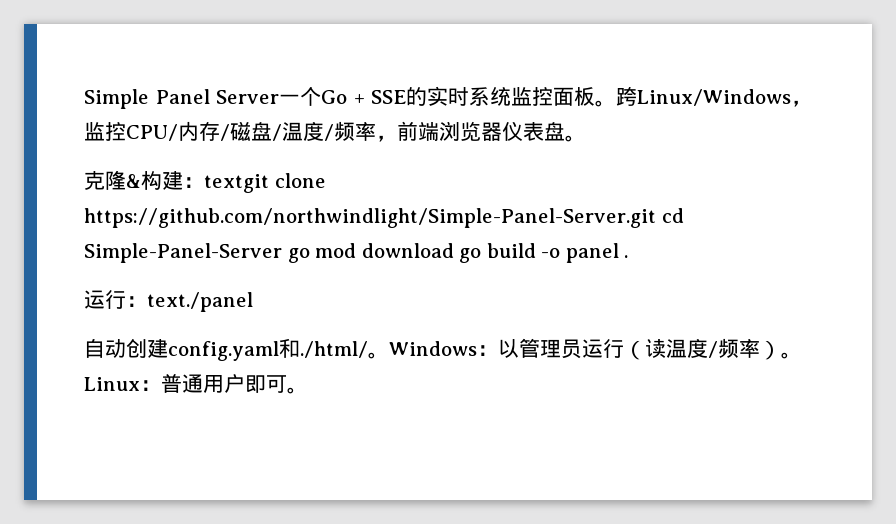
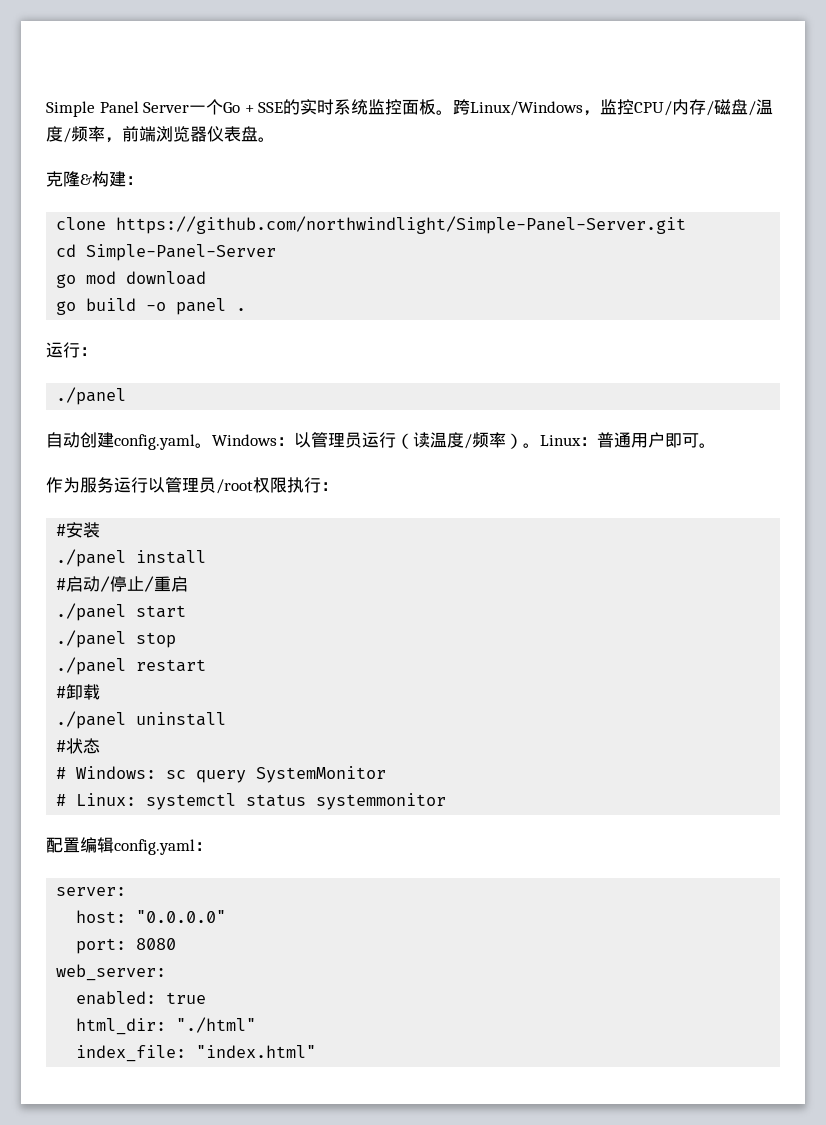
[204,174,269,193] textgit -> (143, 180) //
(656, 218) none -> (687, 225) //
(282, 253) none -> (277, 252) //
(454, 250) none -> (207, 278) //
[147,292,253,312] text./panel -> [56,387,127,405] // ./panel
[279,338,368,358] 和./html/ -> (195, 442) none
(308, 390) none -> [46,477,338,494] [56,522,101,538] [56,549,207,567] [56,576,189,592] [56,603,187,621] [56,630,177,648] [56,657,207,675] [56,684,101,700] [56,711,227,729] [56,738,101,754] [56,766,387,783] [56,793,447,810] [46,837,212,855] [56,887,127,896] [76,910,227,923] [76,938,177,954] [56,964,167,981] [76,991,207,1005] [76,1017,257,1035] [76,1045,317,1062] // 作为服务运行以管理员/root权限执行： // #安装 // ./panel install // #启动/停止/重启 // ./panel start // ./panel stop // ./panel restart // #卸载 // ./panel uninstall // #状态 // # Windows: sc query SystemMonitor // # Linux: systemctl status systemmonitor // 配置编辑config.yaml： // server: // host: "0.0.0.0" // port: 8080 // web_server: // enabled: true // html_dir: "./html" // index_file: "index.html"

